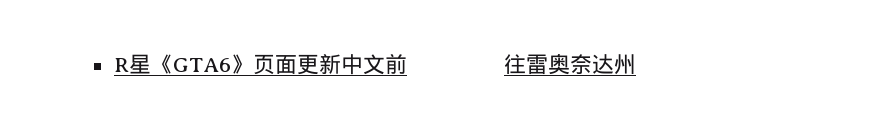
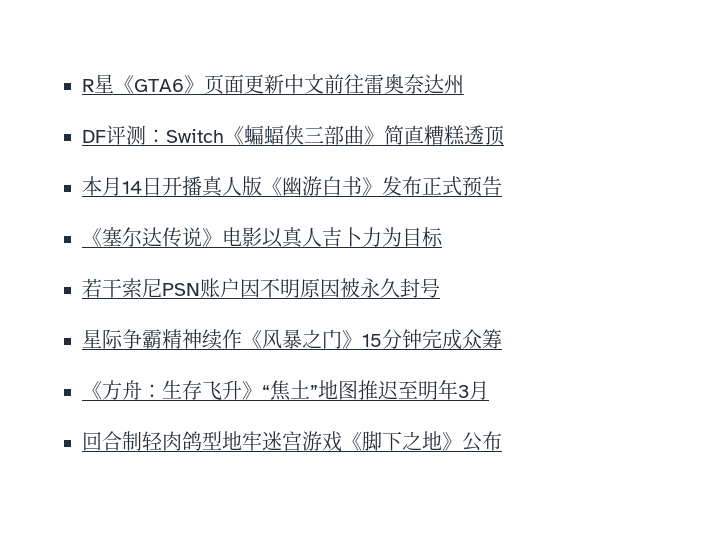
(636, 64) none -> [82,125,505,146] [82,176,502,197] [82,227,443,248] [82,278,440,298] [82,329,502,350] [82,380,489,401] [82,431,502,452] // DF评测：Switch《蝙蝠侠三部曲》简直糟糕透顶 // 本月14日开播真人版《幽游白书》发布正式预告 // 《塞尔达传说》电影以真人吉卜力为目标 // 若干索尼PSN账户因不明原因被永久封号 // 星际争霸精神续作《风暴之门》15分钟完成众筹 // 《方舟：生存飞升》“焦土”地图推迟至明年3月 // 回合制轻肉鸽型地牢迷宫游戏《脚下之地》公布

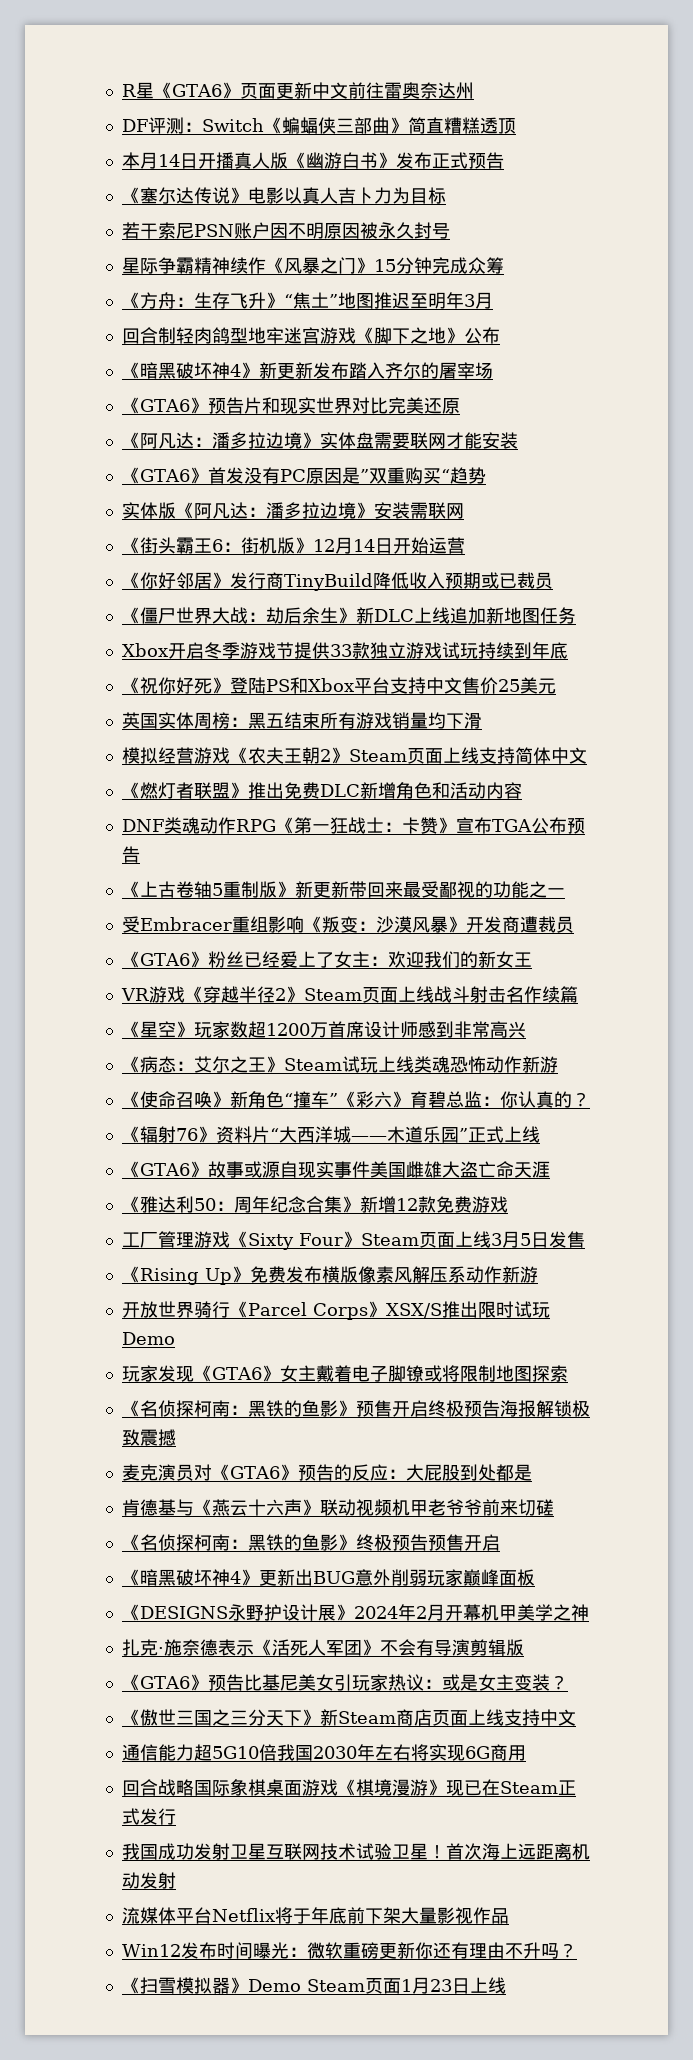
(502, 441) none -> [121,362,493,379] [121,397,460,414] [121,432,518,449] [121,467,486,484] [121,502,464,519] [121,537,465,554] [121,572,553,591] [121,607,576,624] [121,642,568,659] [121,677,556,694] [121,712,482,729] [121,747,587,764] [121,782,522,799] [121,817,585,834] [121,846,140,863] [121,881,565,898] [121,916,574,933] [121,951,532,968] [120,986,578,1003] [121,1021,526,1038] [121,1056,558,1073] [121,1091,590,1108] [121,1126,540,1143] [121,1161,550,1178] [121,1196,508,1213] [121,1231,585,1250] [121,1266,538,1285] [121,1301,550,1320] [121,1332,175,1345] [121,1365,568,1382] [121,1400,590,1417] [121,1429,176,1446] [121,1464,532,1481] [121,1499,554,1516] [121,1534,500,1551] [121,1569,535,1586] [121,1604,589,1621] [121,1639,524,1656] [121,1674,568,1691] [121,1709,576,1726] [121,1744,526,1761] [121,1779,576,1796] [121,1808,176,1825] [121,1843,590,1860] [121,1872,176,1889] [121,1907,509,1924] [121,1942,577,1959] [121,1977,506,1994] // 《暗黑破坏神4》新更新发布踏入齐尔的屠宰场 // 《GTA6》预告片和现实世界对比完美还原 // 《阿凡达：潘多拉边境》实体盘需要联网才能安装 // 《GTA6》首发没有PC原因是”双重购买“趋势 // 实体版《阿凡达：潘多拉边境》安装需联网 // 《街头霸王6：街机版》12月14日开始运营 // 《你好邻居》发行商TinyBuild降低收入预期或已裁员 // 《僵尸世界大战：劫后余生》新DLC上线追加新地图任务 // Xbox开启冬季游戏节提供33款独立游戏试玩持续到年底 // 《祝你好死》登陆PS和Xbox平台支持中文售价25美元 // 英国实体周榜：黑五结束所有游戏销量均下滑 // 模拟经营游戏《农夫王朝2》Steam页面上线支持简体中文 // 《燃灯者联盟》推出免费DLC新增角色和活动内容 // DNF类魂动作RPG《第一狂战士：卡赞》宣布TGA公布预告 // 《上古卷轴5重制版》新更新带回来最受鄙视的功能之一 // 受Embracer重组影响《叛变：沙漠风暴》开发商遭裁员 // 《GTA6》粉丝已经爱上了女主：欢迎我们的新女王 // VR游戏《穿越半径2》Steam页面上线战斗射击名作续篇 // 《星空》玩家数超1200万首席设计师感到非常高兴 // 《病态：艾尔之王》Steam试玩上线类魂恐怖动作新游 // 《使命召唤》新角色“撞车”《彩六》育碧总监：你认真的？ // 《辐射76》资料片“大西洋城——木道乐园”正式上线 // 《GTA6》故事或源自现实事件美国雌雄大盗亡命天涯 // 《雅达利50：周年纪念合集》新增12款免费游戏 // 工厂管理游戏《Sixty Four》Steam页面上线3月5日发售 // 《Rising Up》免费发布横版像素风解压系动作新游 // 开放世界骑行《Parcel Corps》XSX/S推出限时试玩Demo // 玩家发现《GTA6》女主戴着电子脚镣或将限制地图探索 // 《名侦探柯南：黑铁的鱼影》预售开启终极预告海报解锁极致震撼 // 麦克演员对《GTA6》预告的反应：大屁股到处都是 // 肯德基与《燕云十六声》联动视频机甲老爷爷前来切磋 // 《名侦探柯南：黑铁的鱼影》终极预告预售开启 // 《暗黑破坏神4》更新出BUG意外削弱玩家巅峰面板 // 《DESIGNS永野护设计展》2024年2月开幕机甲美学之神 // 扎克·施奈德表示《活死人军团》不会有导演剪辑版 // 《GTA6》预告比基尼美女引玩家热议：或是女主变装？ // 《傲世三国之三分天下》新Steam商店页面上线支持中文 // 通信能力超5G10倍我国2030年左右将实现6G商用 // 回合战略国际象棋桌面游戏《棋境漫游》现已在Steam正式发行 // 我国成功发射卫星互联网技术试验卫星！首次海上远距离机动发射 // 流媒体平台Netflix将于年底前下架大量影视作品 // Win12发布时间曝光：微软重磅更新你还有理由不升吗？ // 《扫雪模拟器》Demo Steam页面1月23日上线

